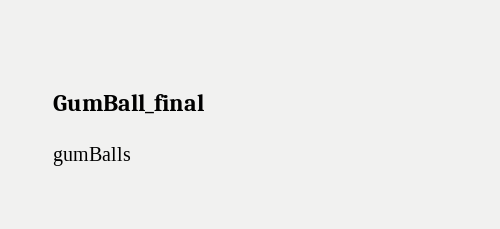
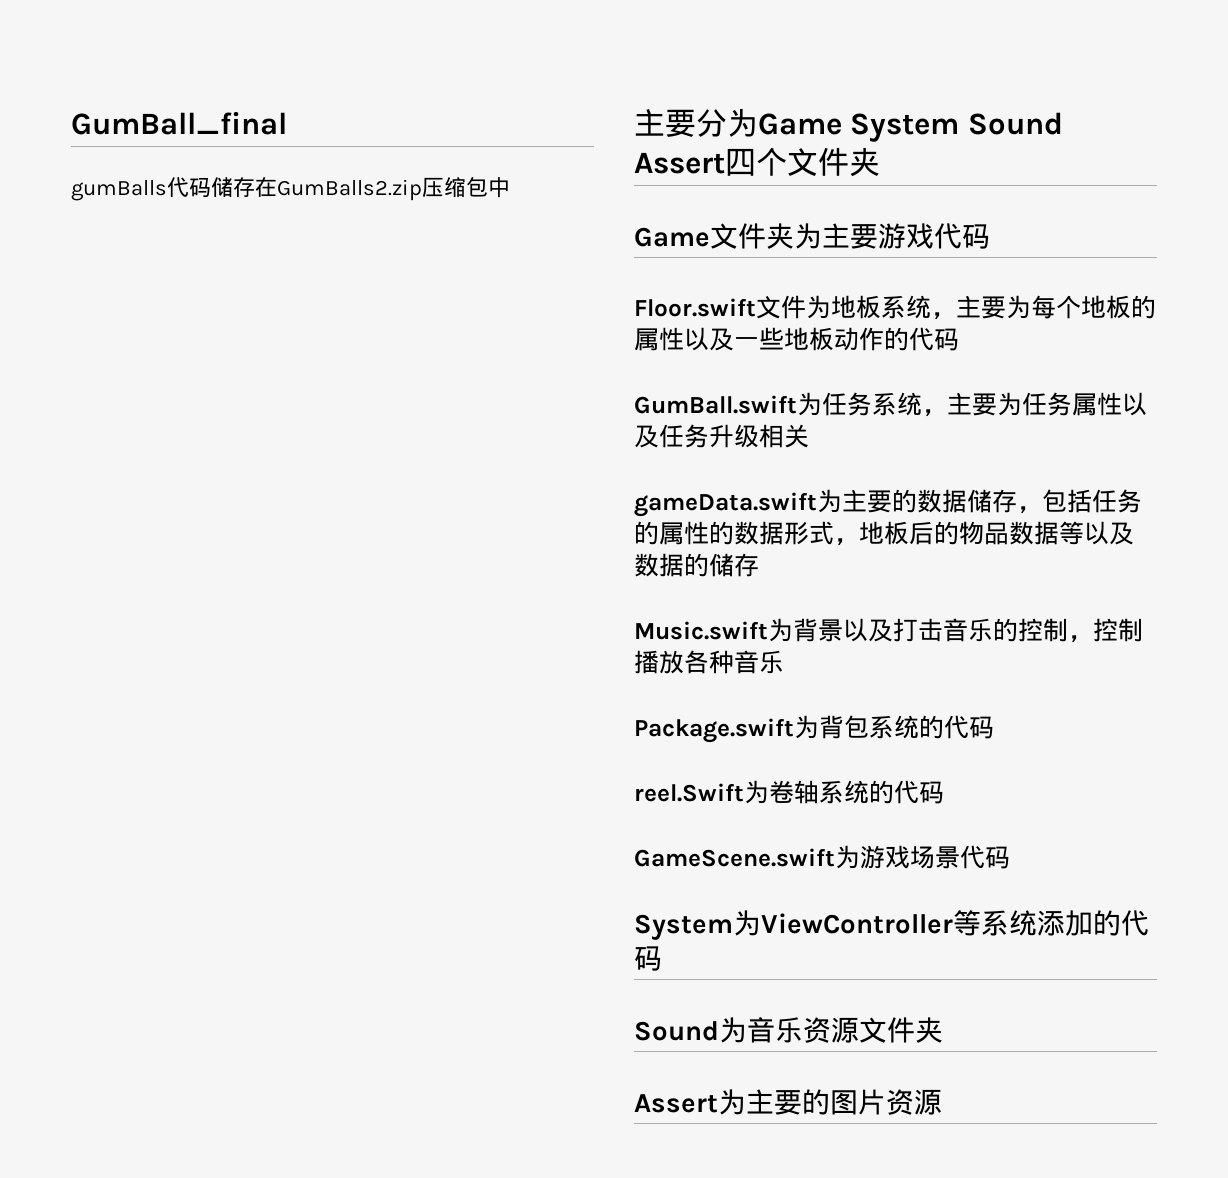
(131, 156) none -> [167,177,510,201] [634,108,1063,142] [634,147,880,177] [634,223,990,249] [634,295,1156,320] [634,327,959,351] [634,392,1147,417] [634,424,809,448] [634,489,1142,517] [634,521,1134,546] [634,553,759,577] [634,618,1143,643] [634,650,784,674] [634,715,994,743] [634,780,944,804] [634,845,1010,869] [634,910,1149,940] [634,946,662,971] [634,1017,943,1043] [634,1089,942,1115] 代码储存在GumBalls2.zip压缩包中 // 主要分为Game System Sound Assert四个文件夹 // Game文件夹为主要游戏代码 // Floor.swift文件为地板系统，主要为每个地板的属性以及一些地板动作的代码 // GumBall.swift为任务系统，主要为任务属性以及任务升级相关 // gameData.swift为主要的数据储存，包括任务的属性的数据形式，地板后的物品数据等以及数据的储存 // Music.swift为背景以及打击音乐的控制，控制播放各种音乐 // Package.swift为背包系统的代码 // reel.Swift为卷轴系统的代码 // GameScene.swift为游戏场景代码 // System为ViewController等系统添加的代码 // Sound为音乐资源文件夹 // Assert为主要的图片资源

